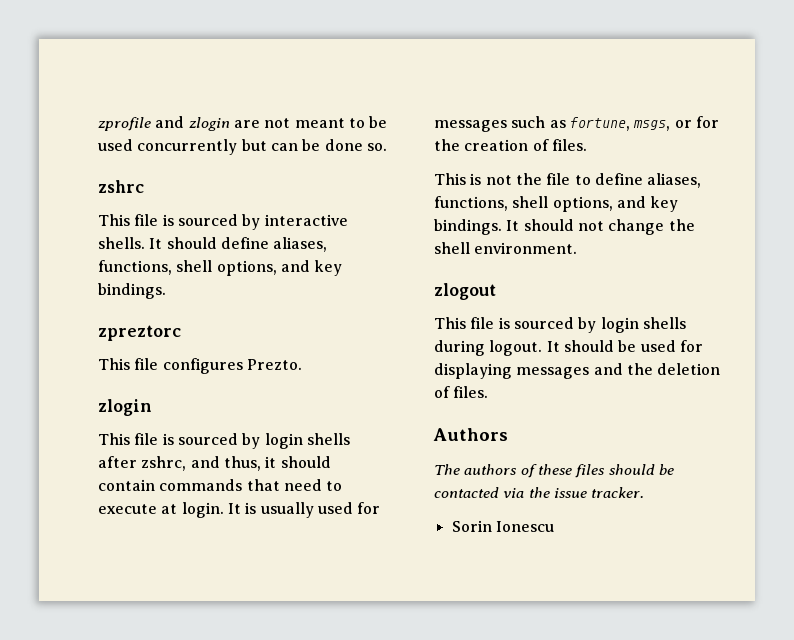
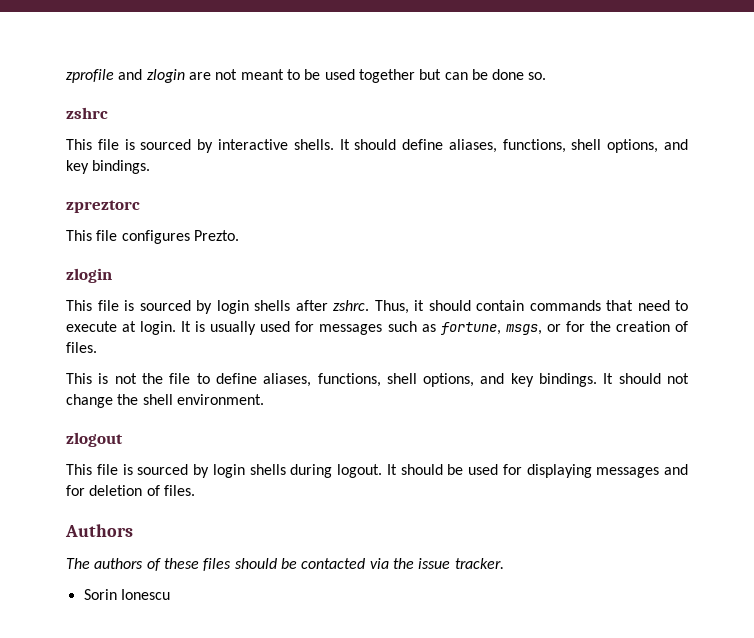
[137,139,238,155] concurrently -> [358,69,415,83] together
[141,456,261,471] zshrc, and thus, -> [333,300,409,314] zshrc. Thus,
[626,363,653,375] the -> [66,485,85,496] for

